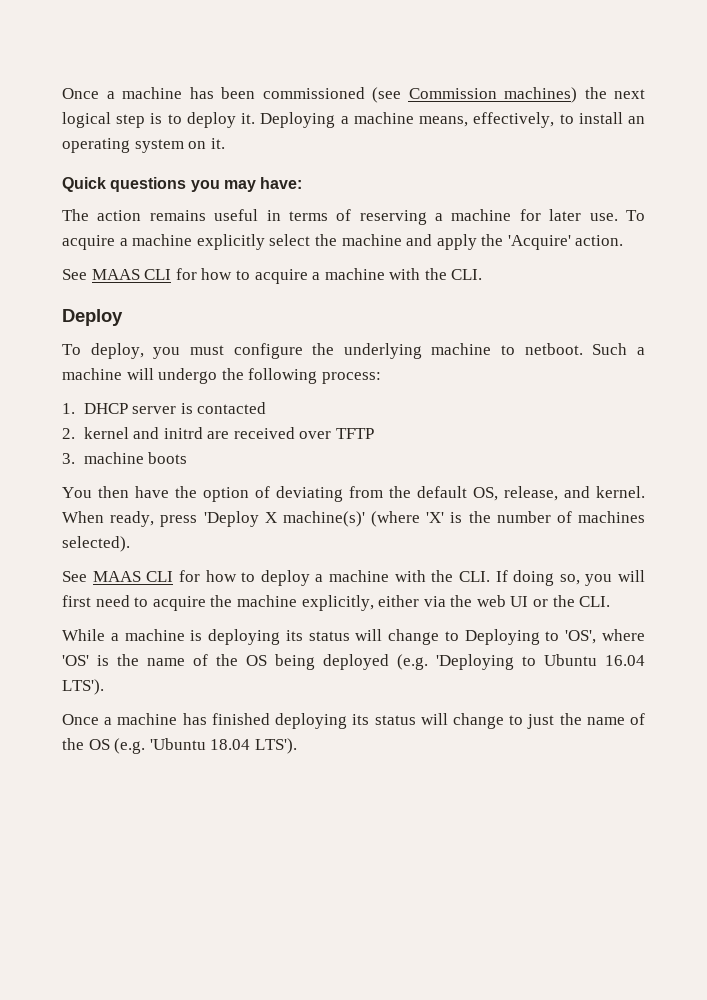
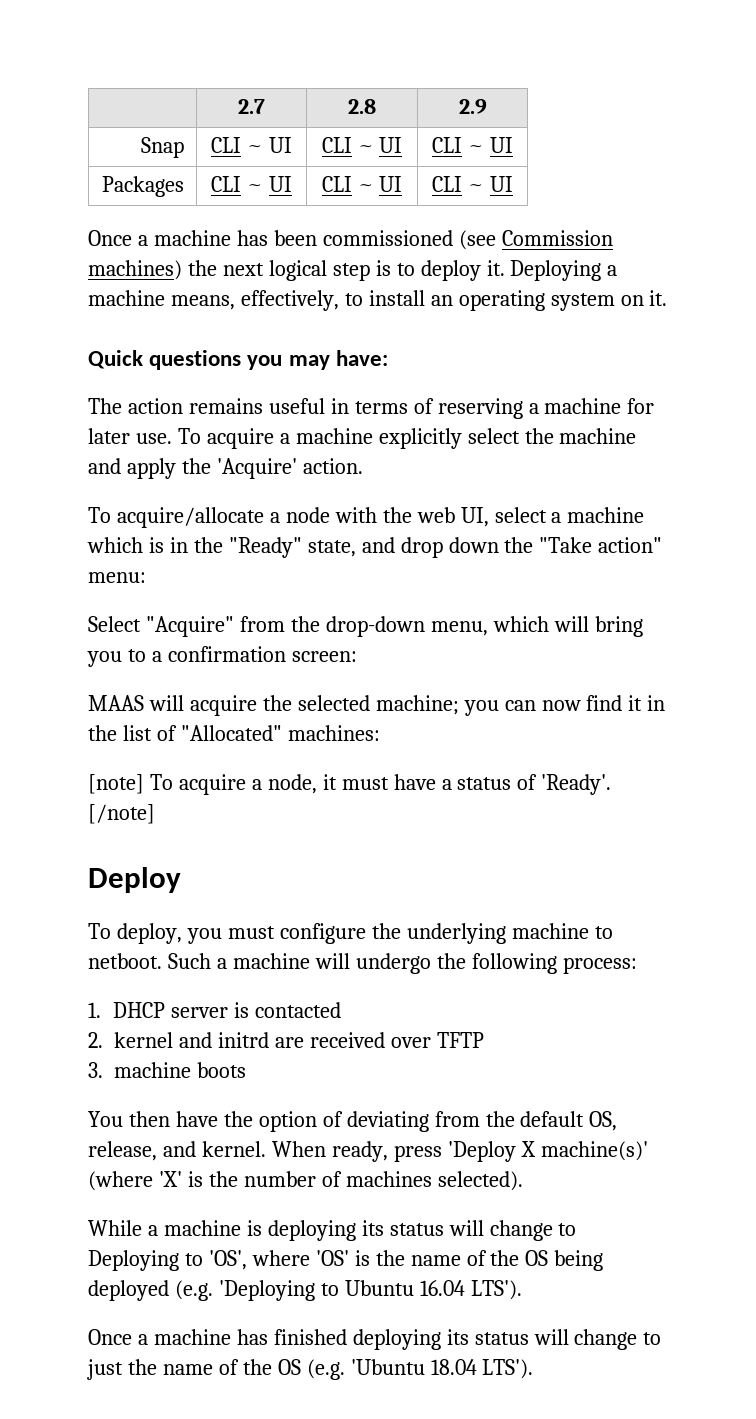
(62, 93) none -> [237,99,265,114] [348,99,376,114] [458,99,487,114] [141,137,185,158] [211,137,292,153] [321,137,403,153] [432,137,513,153] [102,176,185,197] [211,176,292,192] [321,176,403,192] [432,176,513,192] | 2.7 | 2.8 | 2.9 // Snap | CLI ~ UI | CLI ~ UI | CLI ~ UI // Packages | CLI ~ UI | CLI ~ UI | CLI ~ UI //
[62,268,483,284] See MAAS CLI for how to acquire a machine with the CLI. -> [88,507,645,528] [87,537,663,558] [88,572,146,583] [88,616,643,637] [87,646,357,667] [88,695,666,716] [88,725,380,741] [88,774,612,795] [88,804,155,824] To acquire/allocate a node with the web UI, select a machine which is in the "Ready" state, and drop down the "Take action" menu: // Select "Acquire" from the drop-down menu, which will bring you to a confirmation screen: // MAAS will acquire the selected machine; you can now find it in the list of "Allocated" machines: // [note] To acquire a node, it must have a status of 'Ready'. [/note]
[62,570,645,586] [62,595,611,611] // See MAAS CLI for how to deploy a machine with the CLI. If doing so, you will first need to acquire the machine explicitly, either via the web UI or the CLI. -> (523, 1181) none

